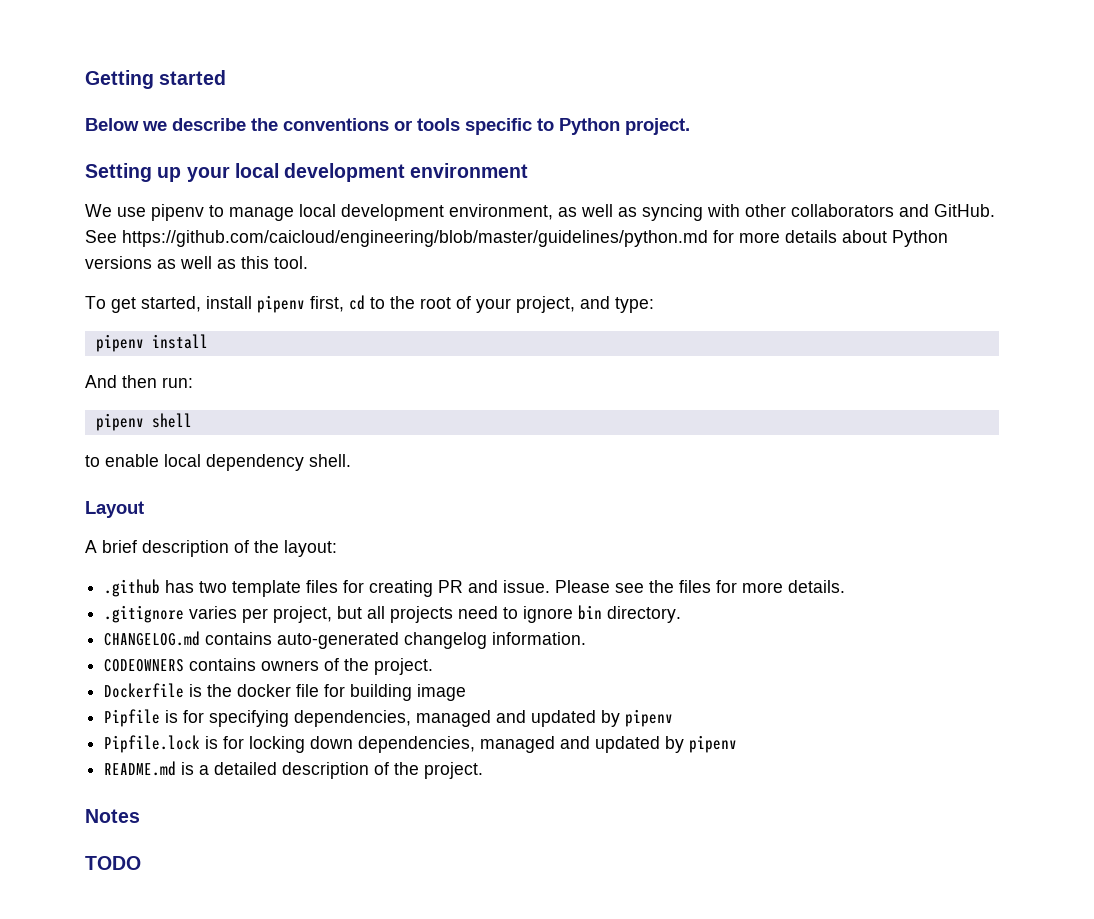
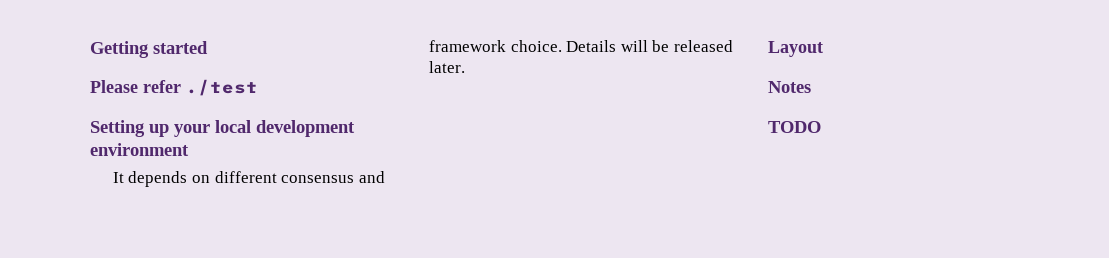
[85,118,690,135] Below we describe the conventions or tools specific to Python project. -> [90,79,258,96] Please refer ./test
[85,204,995,221] [85,230,948,247] [85,256,308,269] [85,295,654,313] [95,334,208,352] [85,375,193,388] [95,413,192,431] [85,454,351,471] [85,501,144,518] [85,540,337,557] [104,579,846,597] [104,605,682,623] [104,631,587,649] [104,658,434,675] [104,683,467,701] [104,709,674,727] [104,735,738,753] [104,761,484,779] We use pipenv to manage local development environment, as well as syncing with other collaborators and GitHub. See https://github.com/caicloud/engineering/blob/master/guidelines/python.md for more details about Python versions as well as this tool. // To get started, install pipenv first, cd to the root of your project, and type: // pipenv install // And then run: // pipenv shell // to enable local dependency shell. // Layout // A brief description of the layout: // .github has two template files for creating PR and issue. Please see the files for more details. // .gitignore varies per project, but all projects need to ignore bin directory. // CHANGELOG.md contains auto-generated changelog information. // CODEOWNERS contains owners of the project. // Dockerfile is the docker file for building image // Pipfile is for specifying dependencies, managed and updated by pipenv // Pipfile.lock is for locking down dependencies, managed and updated by pipenv // README.md is a detailed description of the project. -> [112,171,385,187] [429,40,733,52] [429,61,465,73] [768,41,823,57] It depends on different consensus and framework choice. Details will be released later. // Layout

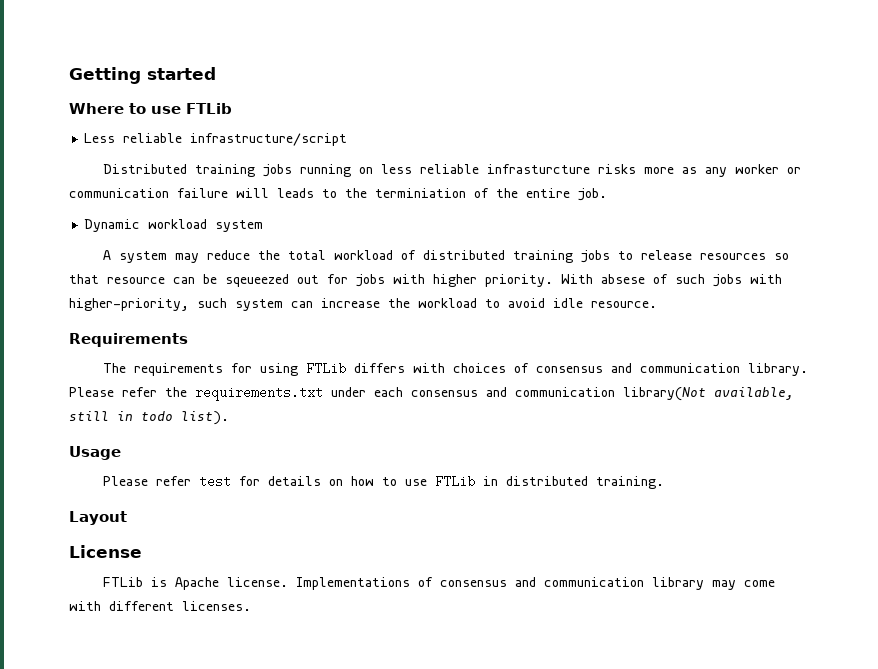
[90,79,258,96] [90,120,355,137] [90,143,189,156] [112,171,385,187] [429,40,733,52] [429,61,465,73] [768,41,823,57] [768,81,811,93] [768,121,821,133] Please refer ./test // Setting up your local development environment // It depends on different consensus and framework choice. Details will be released later. // Layout // Notes // TODO -> [69,103,232,114] [84,133,348,146] [102,164,801,177] [69,188,607,201] [84,219,264,232] [102,250,789,263] [69,274,782,287] [69,298,657,311] [69,333,188,347] [102,362,808,376] [69,386,794,401] [69,411,229,425] [69,446,121,460] [102,475,664,489] [69,511,127,525] [69,545,142,558] [102,577,775,590] [69,601,251,611] Where to use FTLib // Less reliable infrastructure/script // Distributed training jobs running on less reliable infrasturcture risks more as any worker or communication failure will leads to the terminiation of the entire job. // Dynamic workload system // A system may reduce the total workload of distributed training jobs to release resources so that resource can be sqeueezed out for jobs with higher priority. With absese of such jobs with higher-priority, such system can increase the workload to avoid idle resource. // Requirements // The requirements for using FTLib differs with choices of consensus and communication library. Please refer the requirements.txt under each consensus and communication library(Not available, still in todo list). // Usage // Please refer test for details on how to use FTLib in distributed training. // Layout // License // FTLib is Apache license. Implementations of consensus and communication library may come with different licenses.

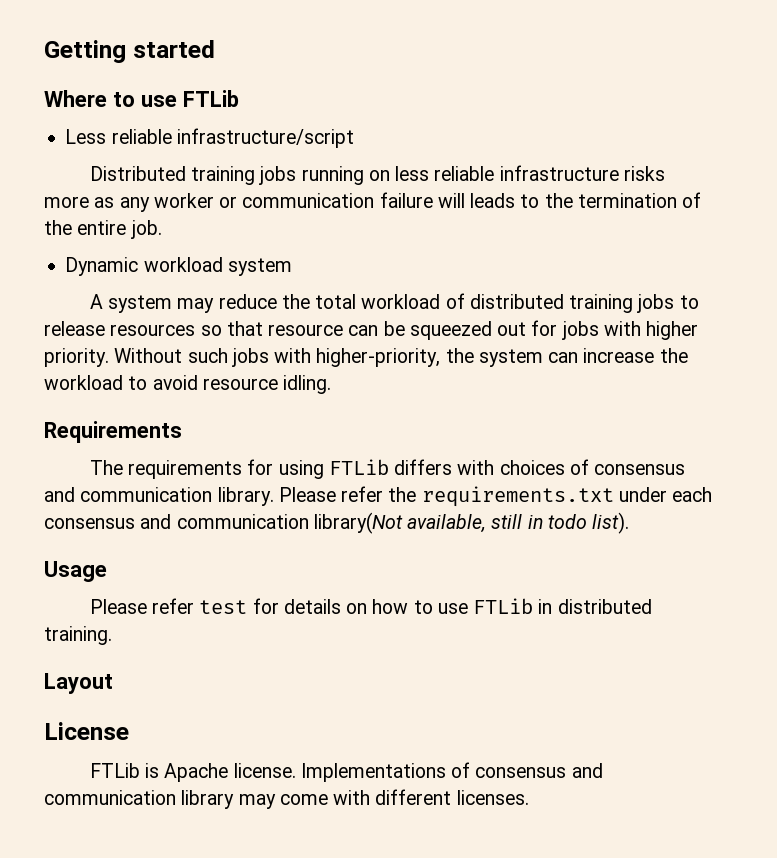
[486,164,590,174] infrasturcture -> [499,165,619,181] infrastructure
[375,188,466,198] terminiation -> [577,193,677,208] termination
[225,274,289,287] sqeueezed -> [409,321,492,340] squeezed
[561,274,668,284] With absese of -> [114,348,183,363] Without
[197,298,227,308] such -> [445,348,474,363] the
[553,298,657,308] idle resource. -> [202,375,332,394] resource idling.

